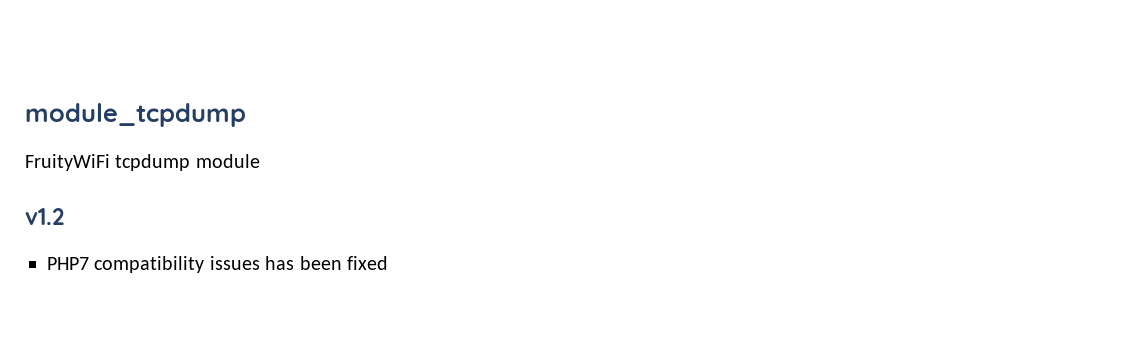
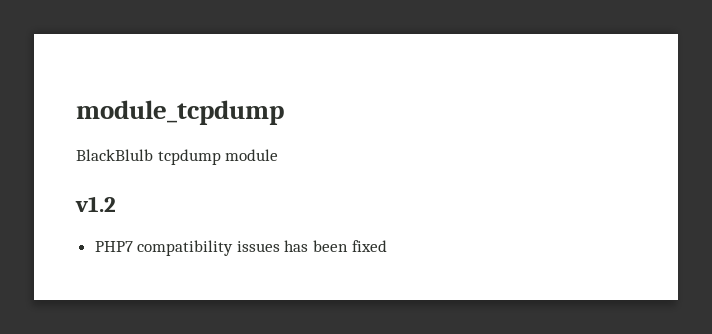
[25,154,110,171] FruityWiFi -> [76,149,153,161] BlackBlulb

